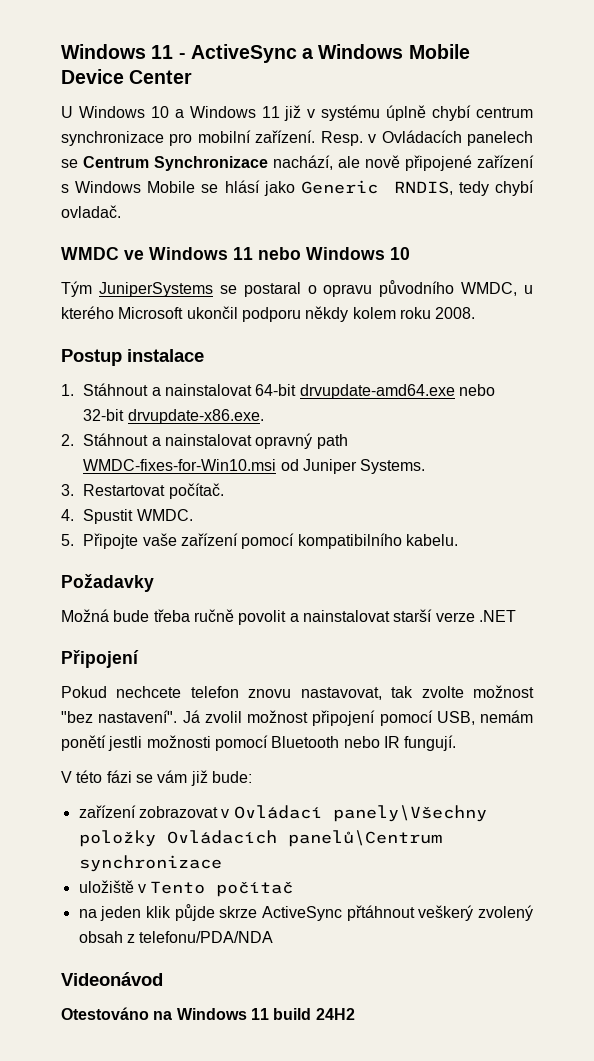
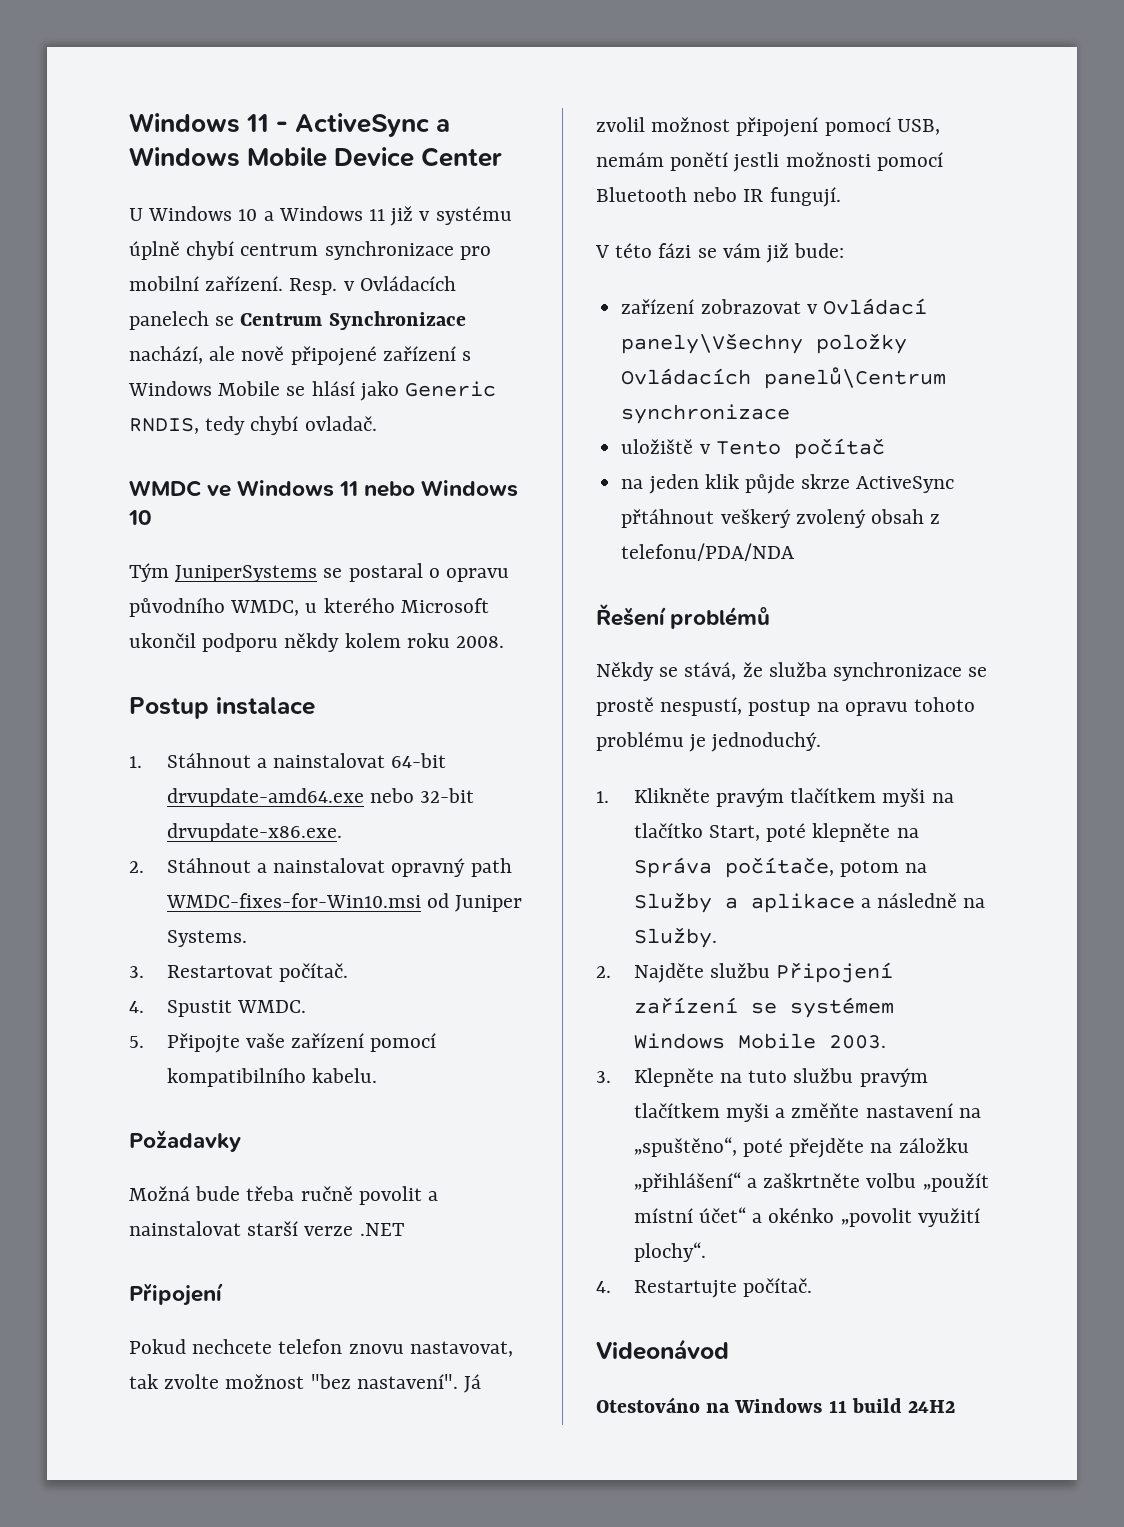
(274, 937) none -> [596,604,771,629] [596,662,988,681] [596,697,976,716] [596,732,822,752] [596,788,954,807] [633,823,919,842] [633,857,928,878] [633,892,986,913] [633,927,717,948] [596,962,894,983] [633,997,894,1018] [633,1033,886,1049] [596,1068,928,1087] [633,1103,981,1122] [633,1137,969,1158] [633,1172,989,1192] [633,1207,980,1227] [633,1242,706,1262] [596,1278,812,1298] // Řešení problémů // Někdy se stává, že služba synchronizace se prostě nespustí, postup na opravu tohoto problému je jednoduchý. // 1. Klikněte pravým tlačítkem myši na tlačítko Start, poté klepněte na Správa počítače, potom na Služby a aplikace a následně na Služby. // 2. Najděte službu Připojení zařízení se systémem Windows Mobile 2003. // 3. Klepněte na tuto službu pravým tlačítkem myši a změňte nastavení na „spuštěno“, poté přejděte na záložku „přihlášení“ a zaškrtněte volbu „použít místní účet“ a okénko „povolit využití plochy“. // 4. Restartujte počítač.

